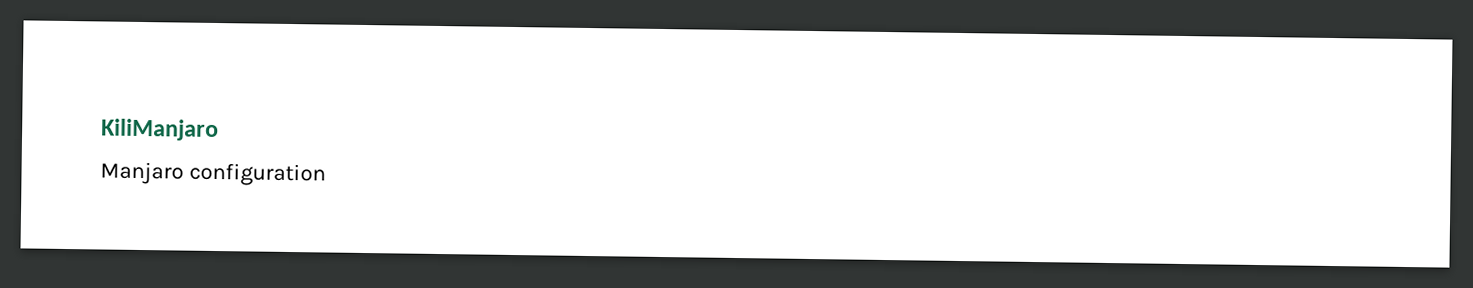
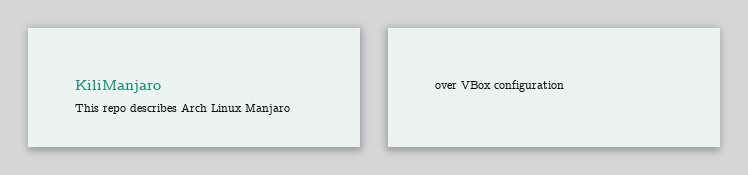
[100,161,184,185] Manjaro -> [75,103,290,115] [435,81,491,89] This repo describes Arch Linux Manjaro over VBox

